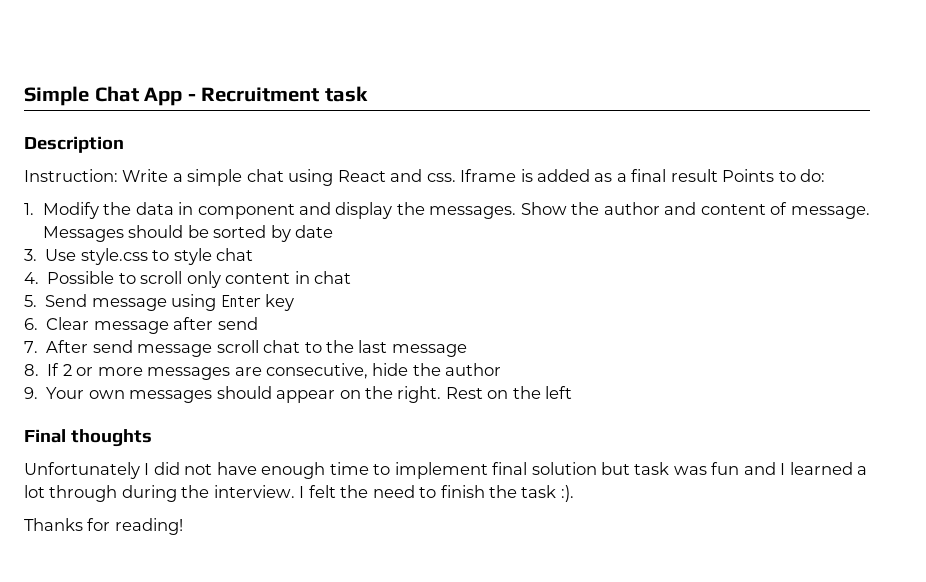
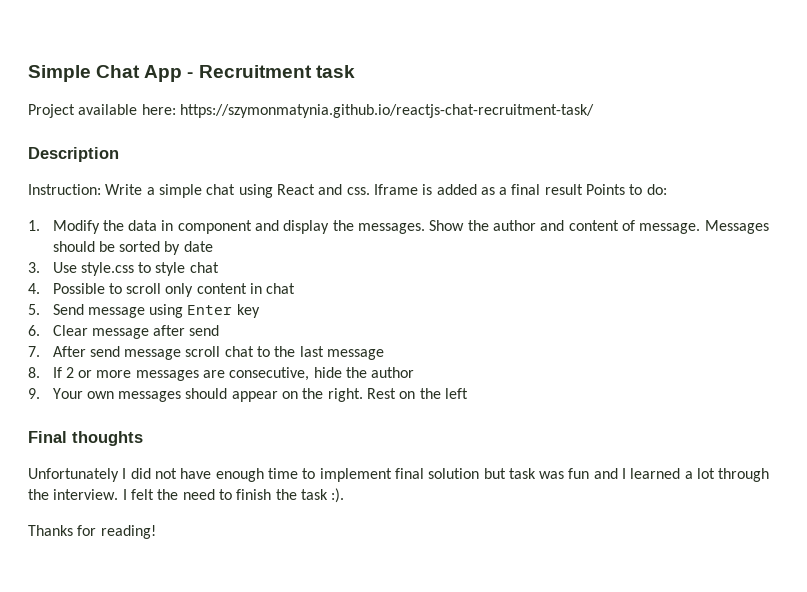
(368, 94) none -> [28,104,594,118] // Project available here: https://szymonmatynia.github.io/reactjs-chat-recruitment-task/
[121,485,177,502] during -> (770, 475) none

